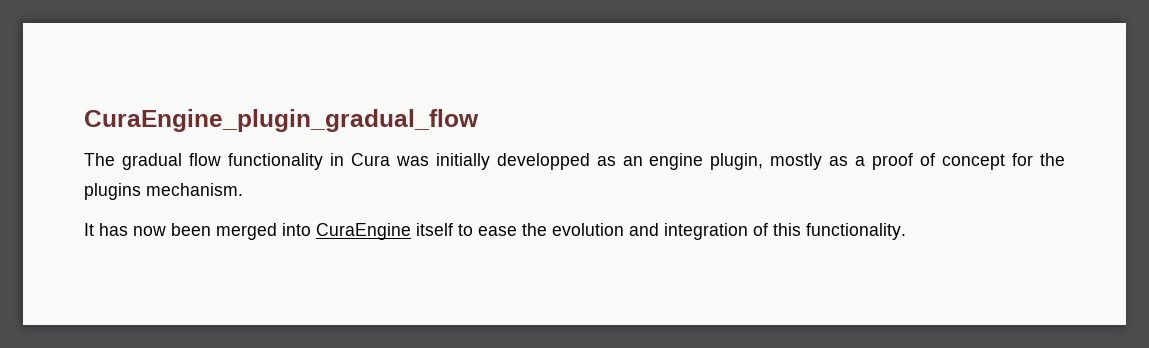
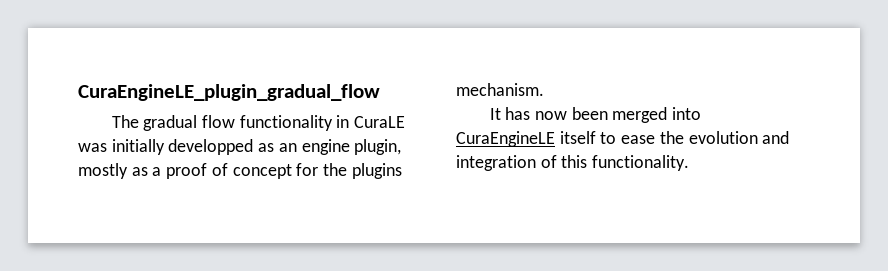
[84,109,479,132] CuraEngine_plugin_gradual_flow -> [78,84,380,101] CuraEngineLE_plugin_gradual_flow
[350,153,390,166] Cura -> [354,116,406,128] CuraLE
[316,223,411,240] CuraEngine -> [456,131,555,147] CuraEngineLE

